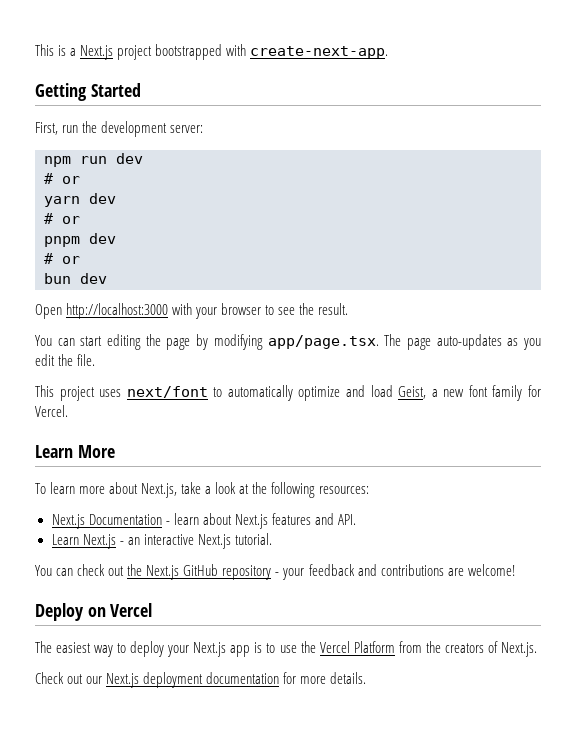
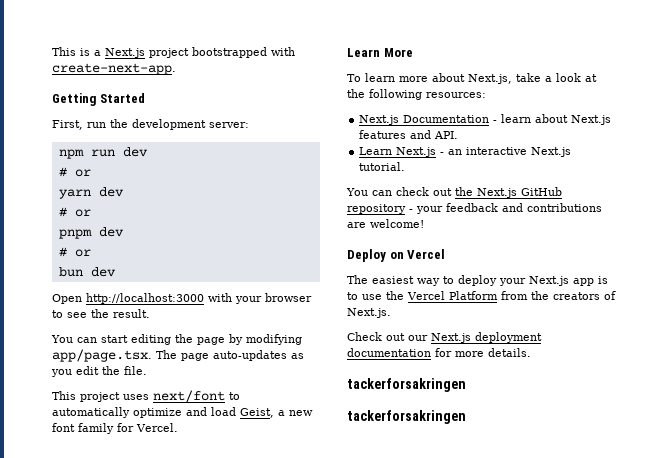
(367, 678) none -> [347,378,466,392] [347,410,466,424] // tackerforsakringen // tackerforsakringen

